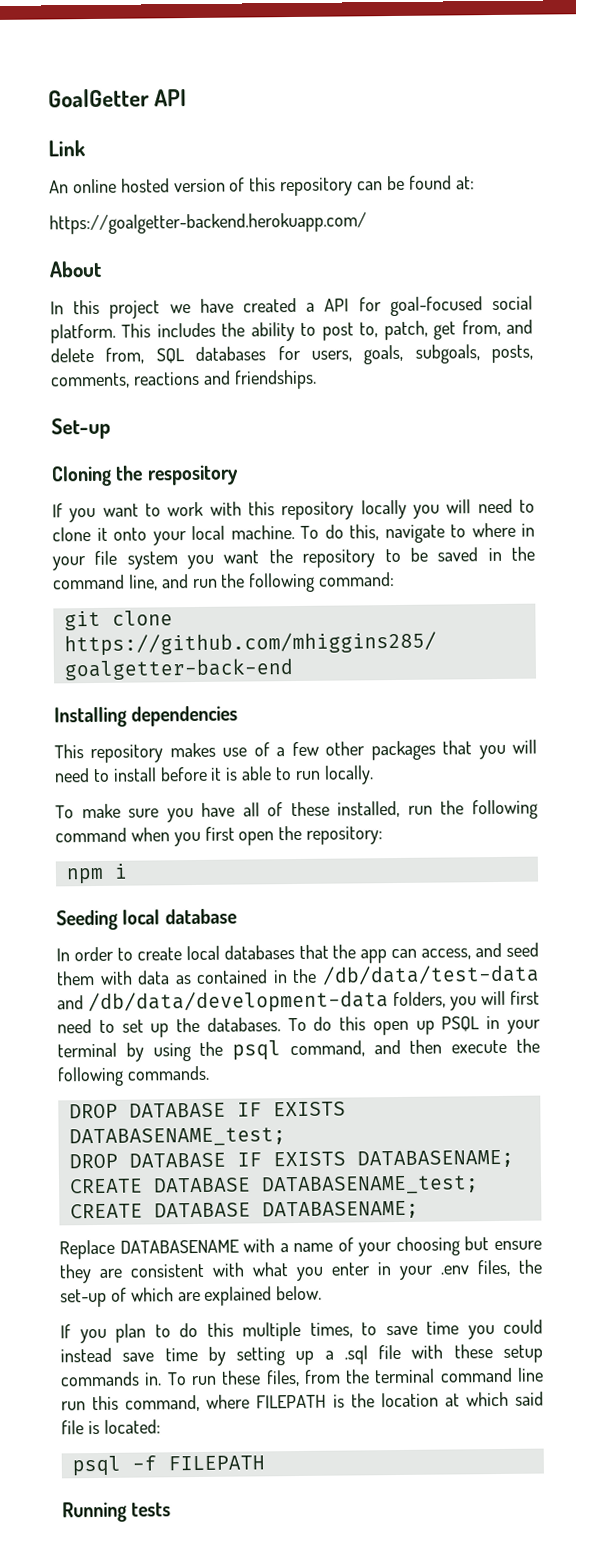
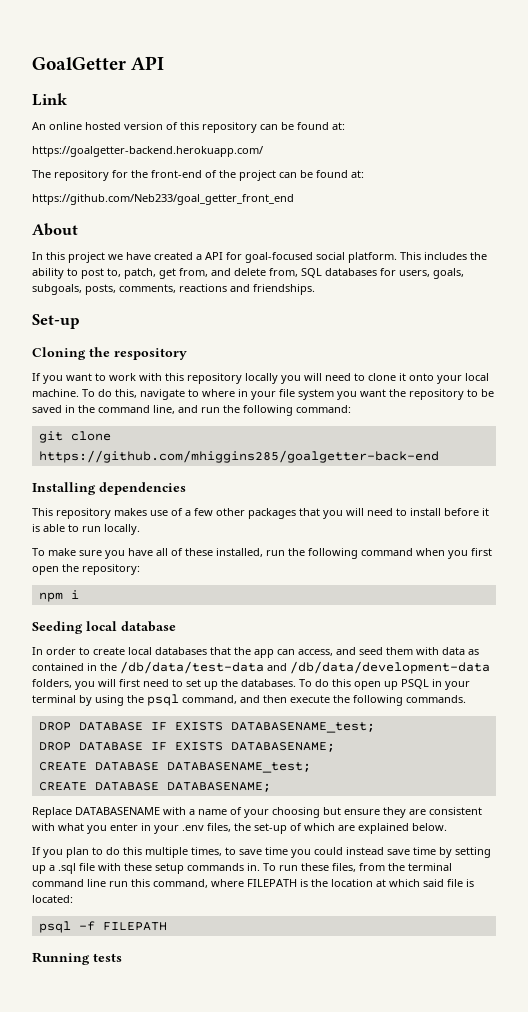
(367, 223) none -> [32,170,364,181] [32,194,294,205] // The repository for the front-end of the project can be found at: // https://github.com/Neb233/goal_getter_front_end

